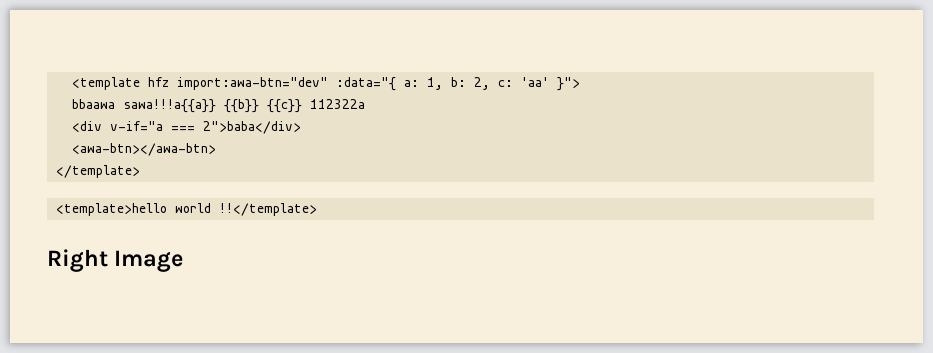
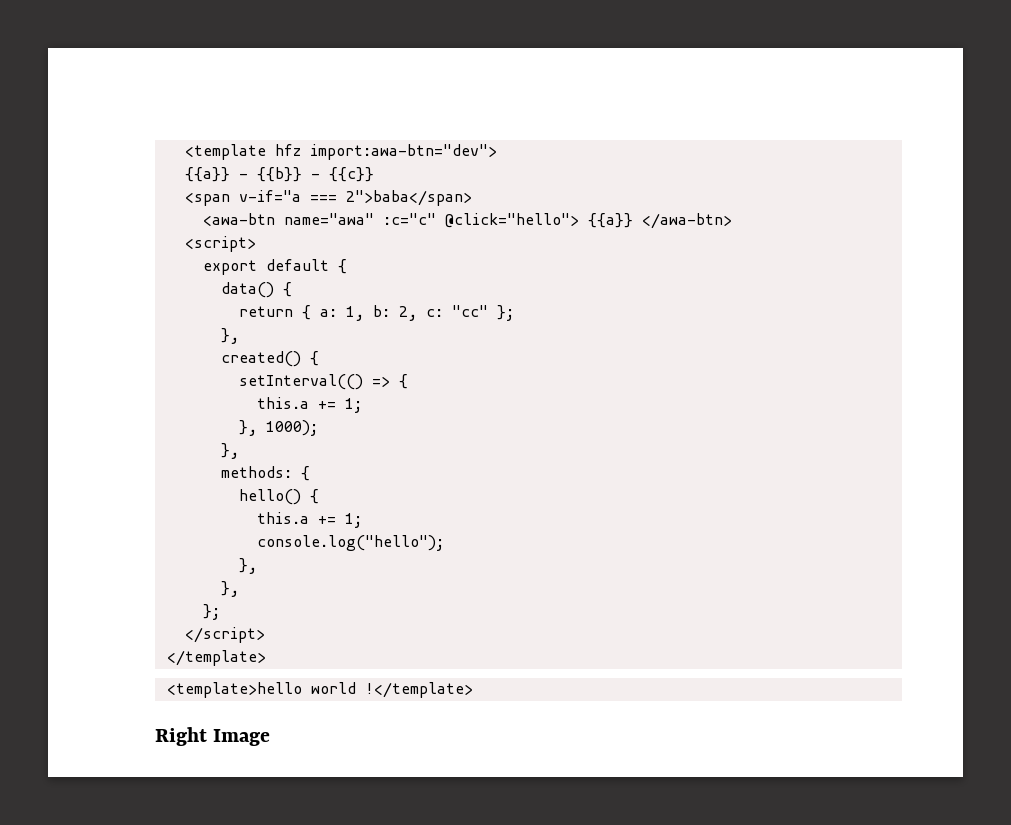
[177,77,396,91] import:awa-btn="dev" :data="{ -> [309,144,497,160] [184,167,374,182] [184,190,472,206] [202,213,732,229] [184,236,256,252] [202,259,347,275] [220,282,292,298] [238,305,311,320] import:awa-btn="dev"> // {{a}} - {{b}} - {{c}} // <span v-if="a === 2">baba</span> // <awa-btn name="awa" :c="c" @click="hello"> {{a}} </awa-btn> // <script> // export default { // data() { // return {
[521,77,580,91] [72,99,365,113] [72,121,301,134] [72,143,216,156] 'aa' }"> // bbaawa sawa!!!a{{a}} {{b}} {{c}} 112322a // <div v-if="a === 2">baba</div> // <awa-btn></awa-btn> -> [451,305,514,321] [220,328,239,344] [220,351,319,367] [238,374,408,390] [256,397,362,413] [238,420,318,436] [220,443,239,459] [220,466,310,481] [238,489,319,505] [256,512,362,528] [256,535,444,551] [238,558,257,574] [220,581,239,597] [202,604,220,620] [184,627,265,643] "cc" }; // }, // created() { // setInterval(() => { // this.a += 1; // }, 1000); // }, // methods: { // hello() { // this.a += 1; // console.log("hello"); // }, // }, // }; // </script>
[219,203,317,216] !!</template> -> [364,682,473,698] !</template>

